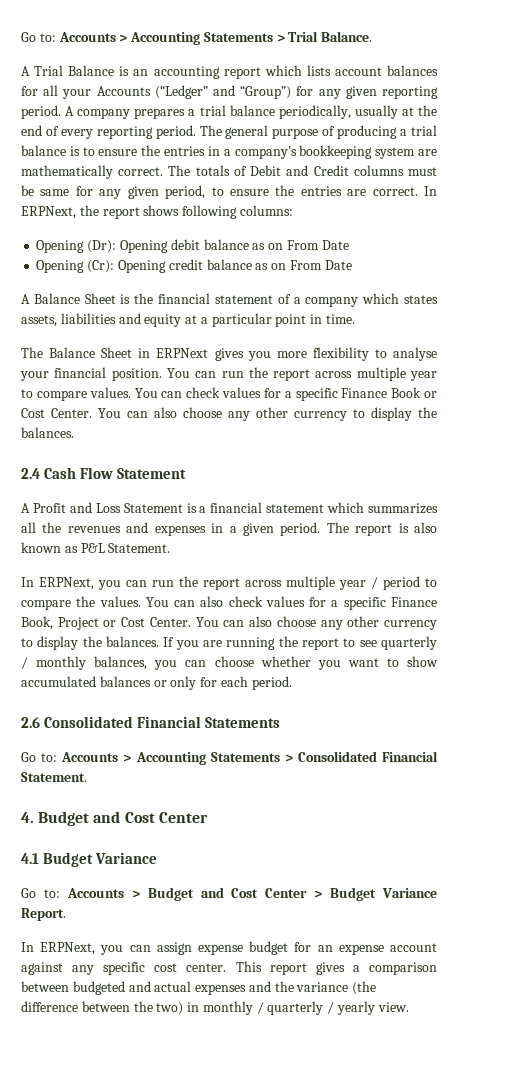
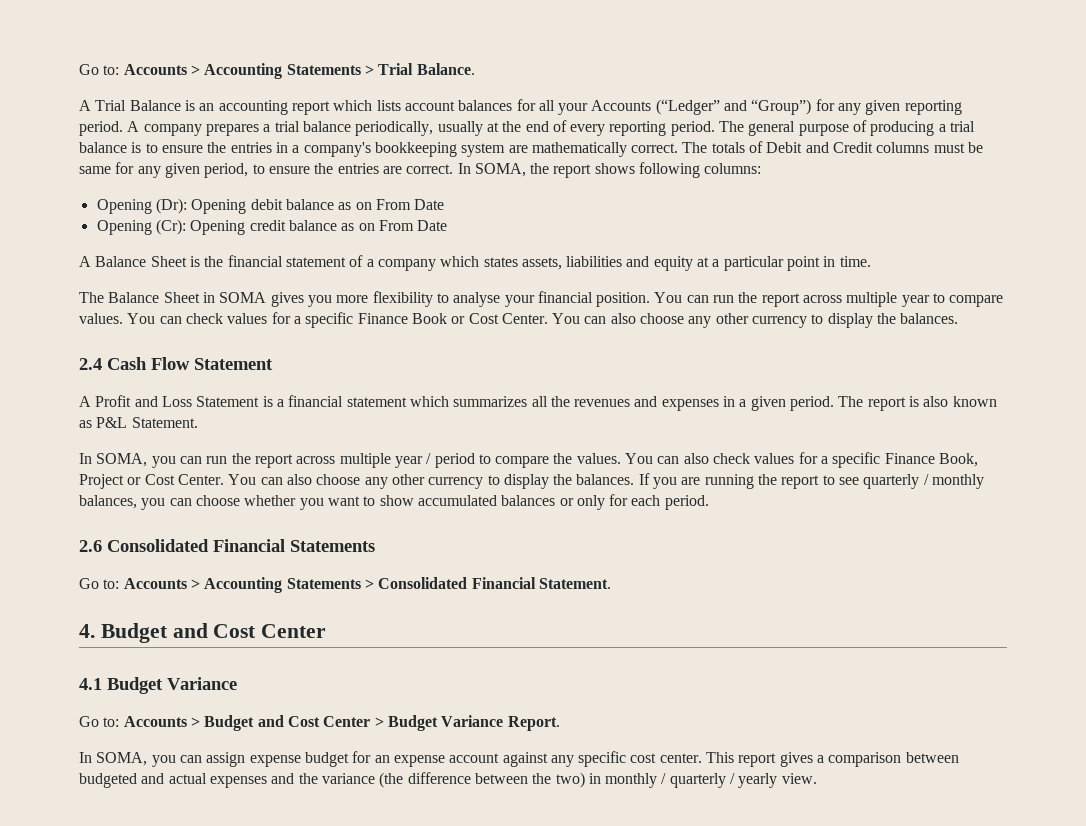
[21,206,76,219] ERPNext, -> [474,163,526,177] SOMA,
[156,348,209,358] ERPNext -> [219,292,267,303] SOMA
[39,577,94,590] ERPNext, -> [96,453,148,467] SOMA,
[40,942,96,955] ERPNext, -> [96,752,148,766] SOMA,

